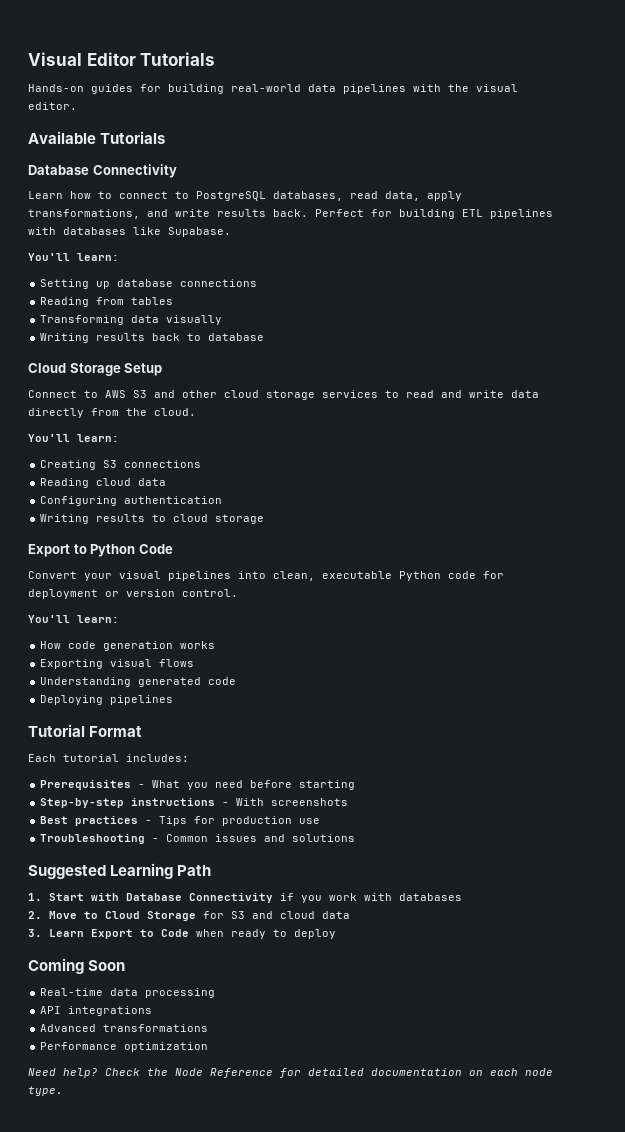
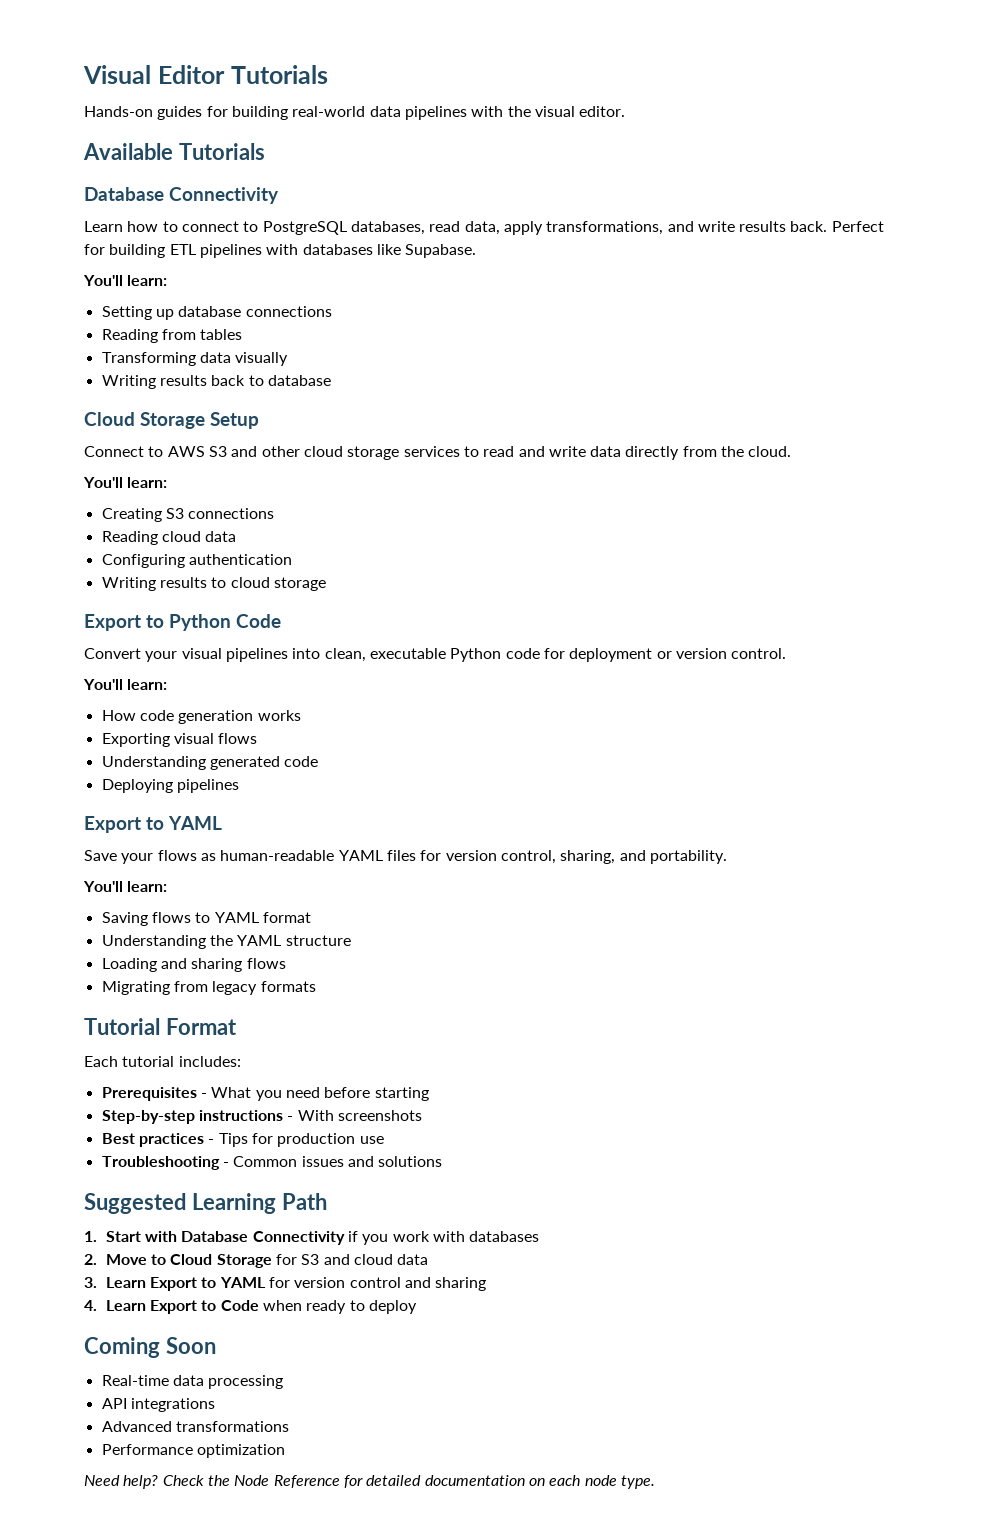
(174, 700) none -> [84,816,222,833] [84,850,727,864] [83,881,168,892] [101,912,311,926] [101,935,351,949] [101,958,286,972] [101,981,316,995] // Export to YAML // Save your flows as human-readable YAML files for version control, sharing, and portability. // You'll learn: // Saving flows to YAML format // Understanding the YAML structure // Loading and sharing flows // Migrating from legacy formats
(155, 933) none -> [219,1277,487,1291] [84,1300,217,1314] YAML for version control and sharing // 4. Learn Export to

